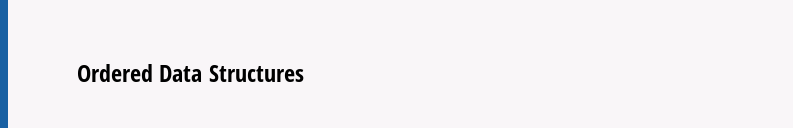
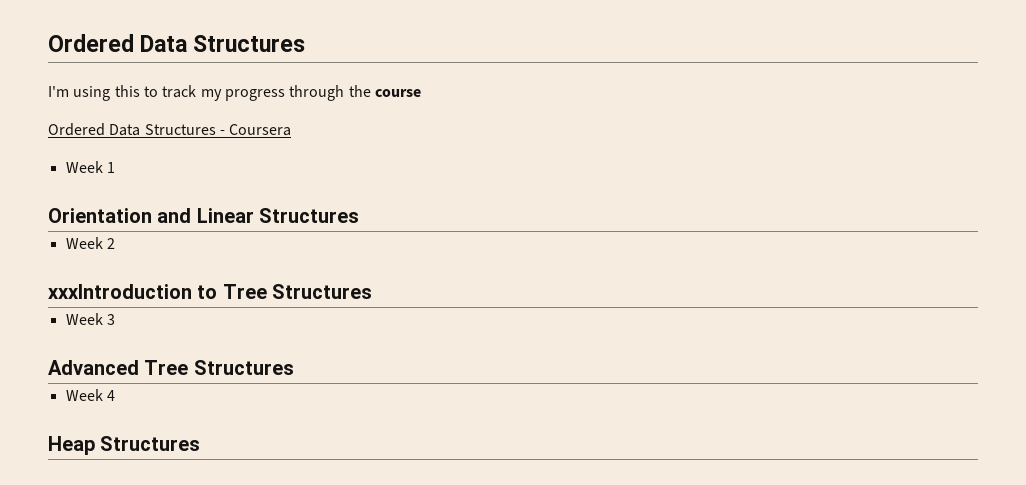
[77,64,304,82] Ordered Data Structures -> [48,34,306,52] [48,85,421,101] [48,123,292,136] [65,161,115,173] [48,208,360,223] [65,237,115,249] [48,284,373,299] [65,313,115,325] [48,360,294,375] [65,389,115,401] [48,436,201,455] Ordered Data Structures // I'm using this to track my progress through the course // Ordered Data Structures - Coursera // Week 1 // Orientation and Linear Structures // Week 2 // xxxIntroduction to Tree Structures // Week 3 // Advanced Tree Structures // Week 4 // Heap Structures

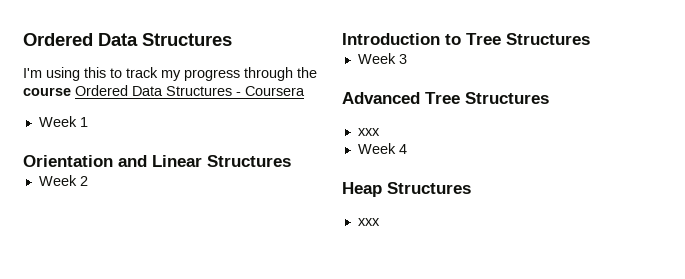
(421, 93) // -> (71, 91) none
[48,284,192,299] xxxIntroduction -> [342,33,440,45] Introduction
(294, 367) none -> [357,128,380,136] // xxx
(201, 443) none -> [357,218,380,226] // xxx

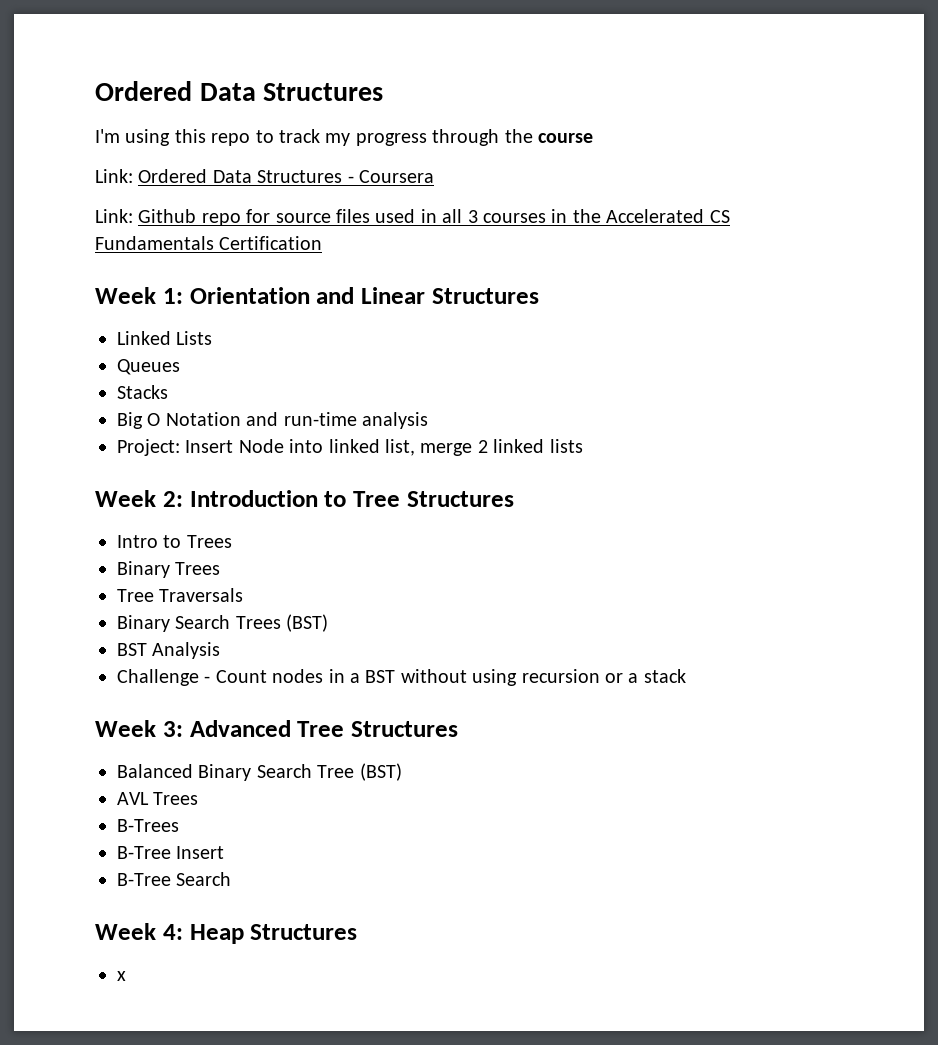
(106, 72) none -> [211,133,251,146] repo
(71, 91) none -> [95,169,133,183] // Link:
[38,116,88,127] // Week 1 // -> [95,209,730,226] [95,236,323,250] [95,287,183,304] // Link: Github repo for source files used in all 3 courses in the Accelerated CS Fundamentals Certification // Week 1:
[38,175,88,186] // Week 2 // -> [117,331,213,345] [117,359,180,375] [117,385,168,399] [117,412,428,429] [117,439,583,456] [95,490,183,507] // Linked Lists // Queues // Stacks // Big O Notation and run-time analysis // Project: Insert Node into linked list, merge 2 linked lists // Week 2:
[357,53,407,64] // Week 3 // -> [117,535,232,548] [117,561,221,578] [117,588,244,602] [117,614,329,632] [117,642,221,659] [117,669,686,686] [95,720,183,737] // Intro to Trees // Binary Trees // Tree Traversals // Binary Search Trees (BST) // BST Analysis // Challenge - Count nodes in a BST without using recursion or a stack // Week 3:
[357,128,380,136] [357,143,407,154] xxx // Week 4 // -> [117,763,402,781] [117,792,199,805] [117,819,179,832] [117,846,225,859] [117,872,232,886] [95,923,183,940] Balanced Binary Search Tree (BST) // AVL Trees // B-Trees // B-Tree Insert // B-Tree Search // Week 4:
[357,218,380,226] xxx -> [117,971,126,981] x

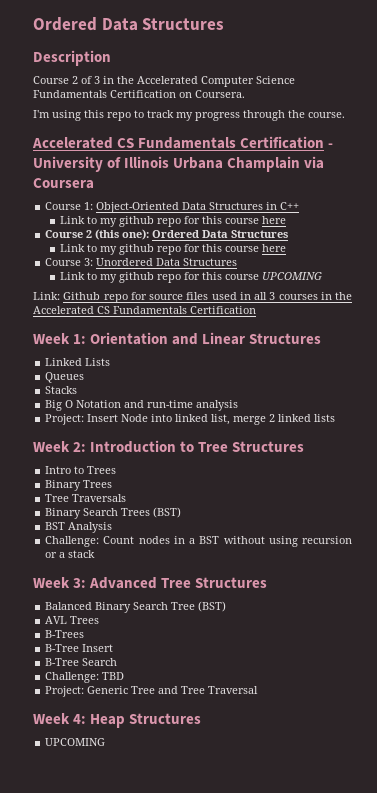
[95,81,384,101] Ordered Data Structures -> [33,17,225,31] [33,50,111,66] [33,76,295,87] [33,90,245,98] Ordered Data Structures // Description // Course 2 of 3 in the Accelerated Computer Science Fundamentals Certification on Coursera.
[538,133,593,143] [95,169,434,183] course // Link: Ordered Data Structures - Coursera -> [308,112,345,118] [32,136,334,149] [33,156,325,172] [33,178,94,189] [45,202,300,213] [59,216,286,227] [45,229,289,240] [59,244,286,255] [45,258,238,266] [59,272,322,283] course. // Accelerated CS Fundamentals Certification - University of Illinois Urbana Champlain via Coursera // Course 1: Object-Oriented Data Structures in C++ // Link to my github repo for this course here // Course 2 (this one): Ordered Data Structures // Link to my github repo for this course here // Course 3: Unordered Data Structures // Link to my github repo for this course UPCOMING
[117,669,211,686] Challenge - -> [45,536,100,547] Challenge:
(232, 879) none -> [45,672,125,683] [45,686,259,697] // Challenge: TBD // Project: Generic Tree and Tree Traversal
[117,971,126,981] x -> [45,738,106,746] UPCOMING

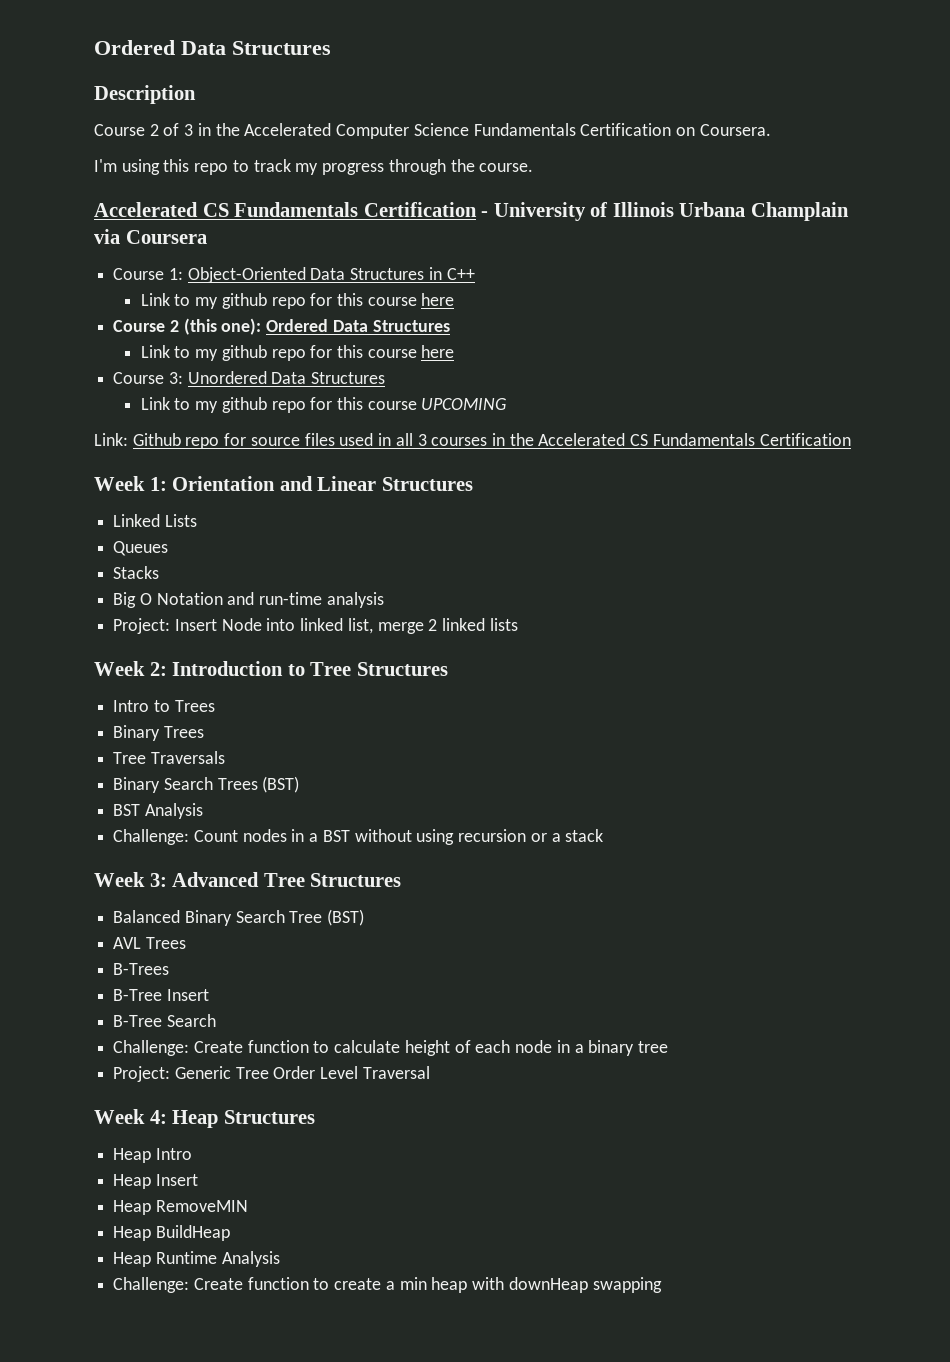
[102,672,125,680] TBD -> [193,1040,668,1056] Create function to calculate height of each node in a binary tree
[158,686,206,694] and Tree -> [273,1066,359,1079] Order Level
[45,738,106,746] UPCOMING -> [113,1148,192,1163] [113,1174,198,1189] [113,1200,248,1215] [113,1225,230,1241] [113,1251,280,1267] [113,1277,662,1293] Heap Intro // Heap Insert // Heap RemoveMIN // Heap BuildHeap // Heap Runtime Analysis // Challenge: Create function to create a min heap with downHeap swapping

